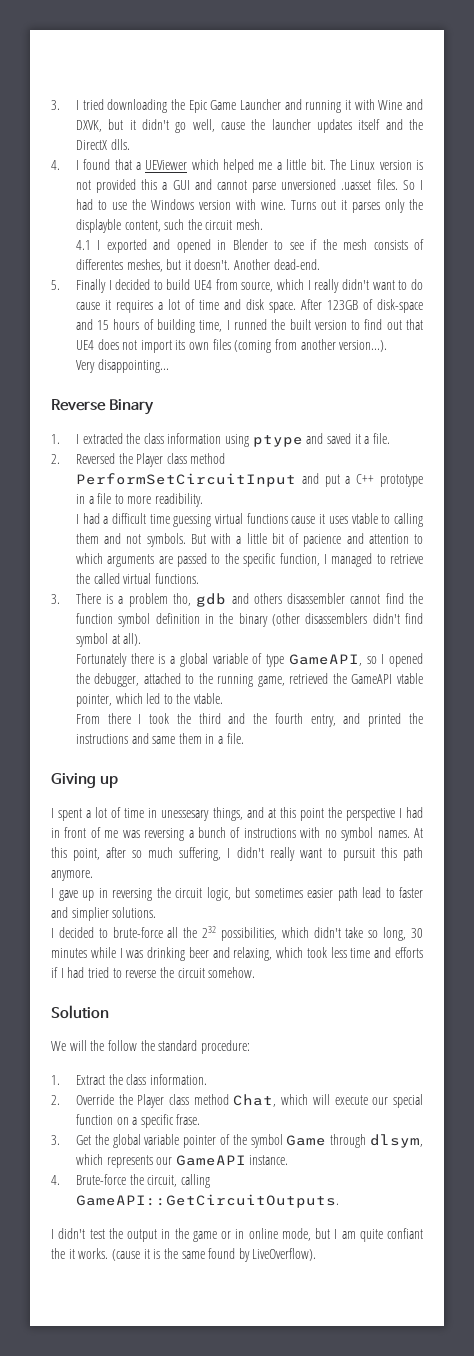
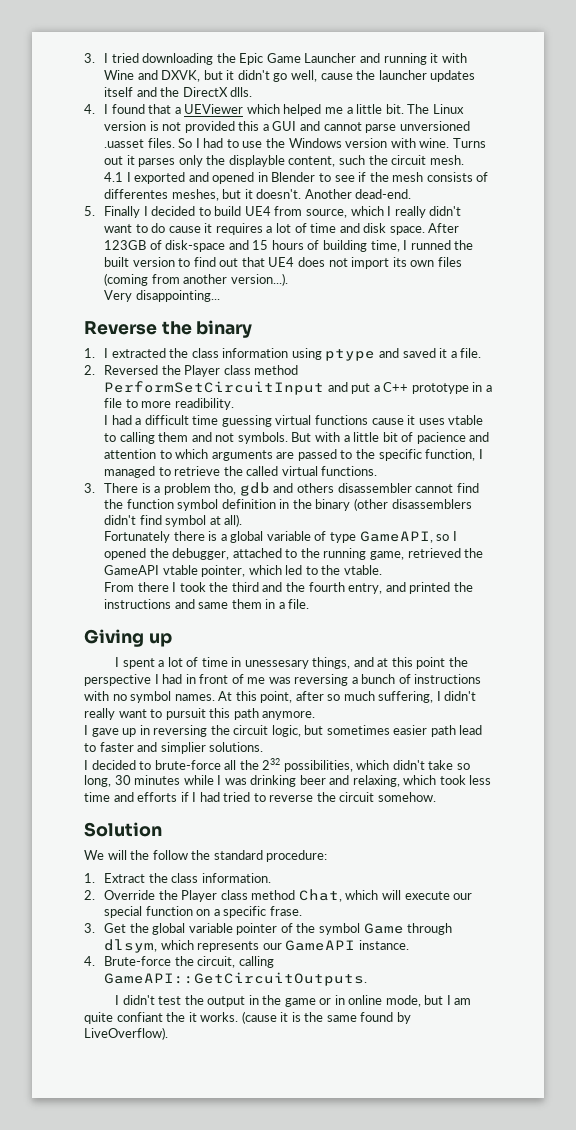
[108,399,154,415] Binary -> [161,320,253,338] the binary

